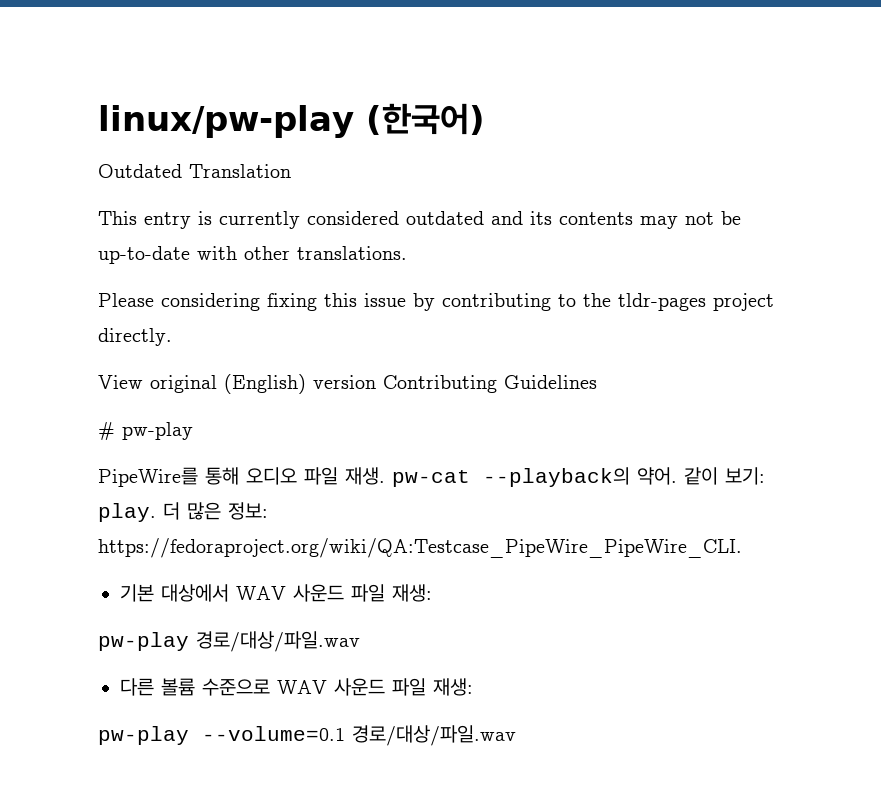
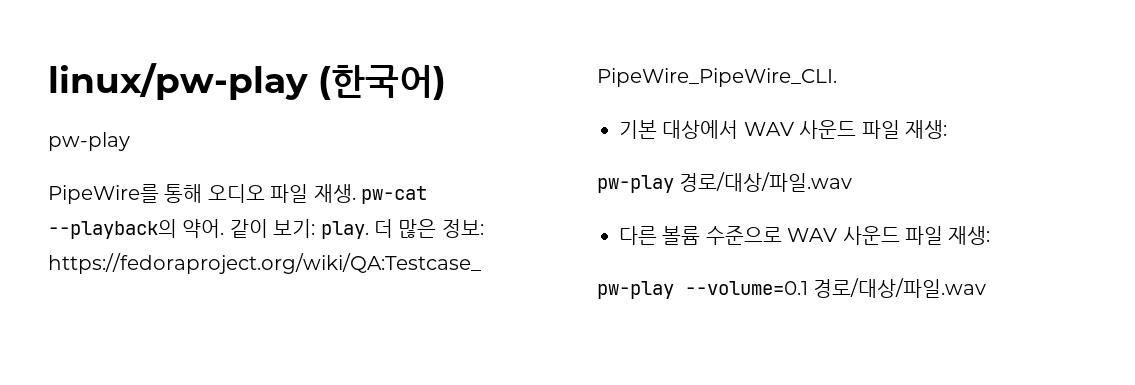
[98,164,291,178] [98,211,741,229] [98,246,407,264] [98,293,774,311] [98,328,172,346] [98,374,597,394] [98,422,115,440] Outdated Translation // This entry is currently considered outdated and its contents may not be up-to-date with other translations. // Please considering fixing this issue by contributing to the tldr-pages project directly. // View original (English) version Contributing Guidelines // # -> (446, 82) none

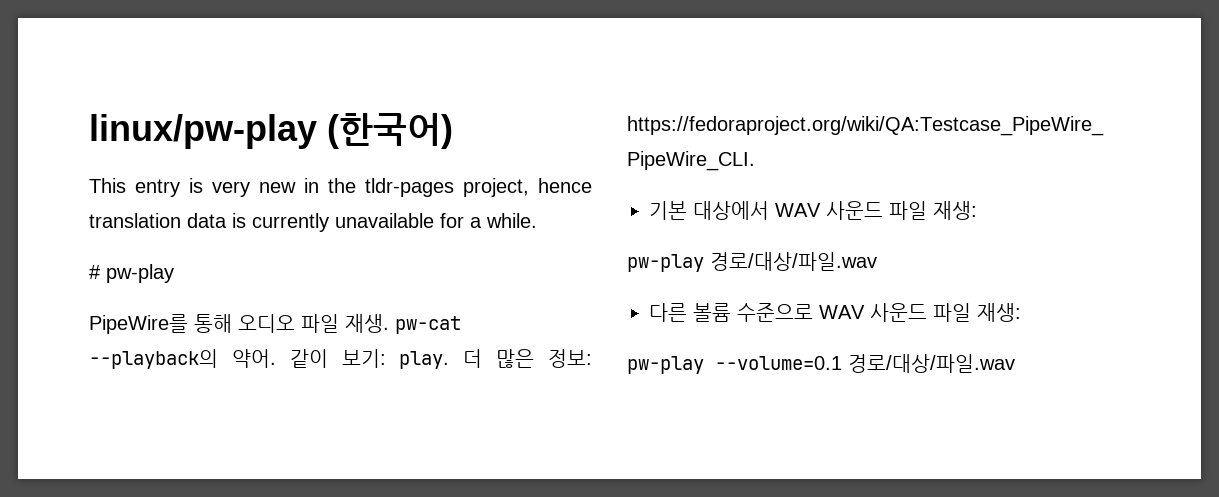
(446, 82) none -> [89,178,592,197] [89,213,537,232] [89,265,101,279] This entry is very new in the tldr-pages project, hence translation data is currently unavailable for a while. // #

